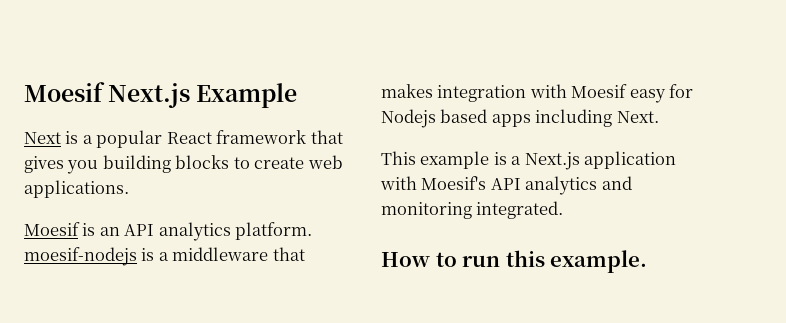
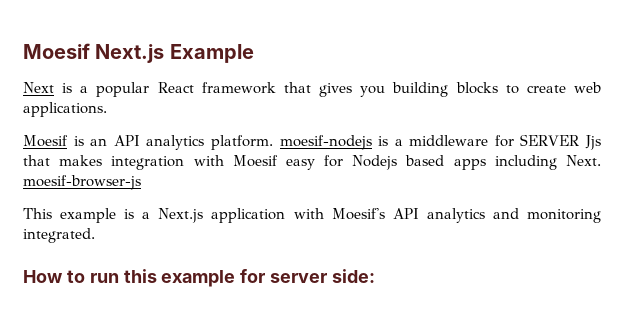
(269, 254) none -> [494,134,601,150] for SERVER Jjs
(659, 117) none -> [23,175,141,190] moesif-browser-js
[550,250,648,273] example. -> [161,269,376,287] example for server side:

